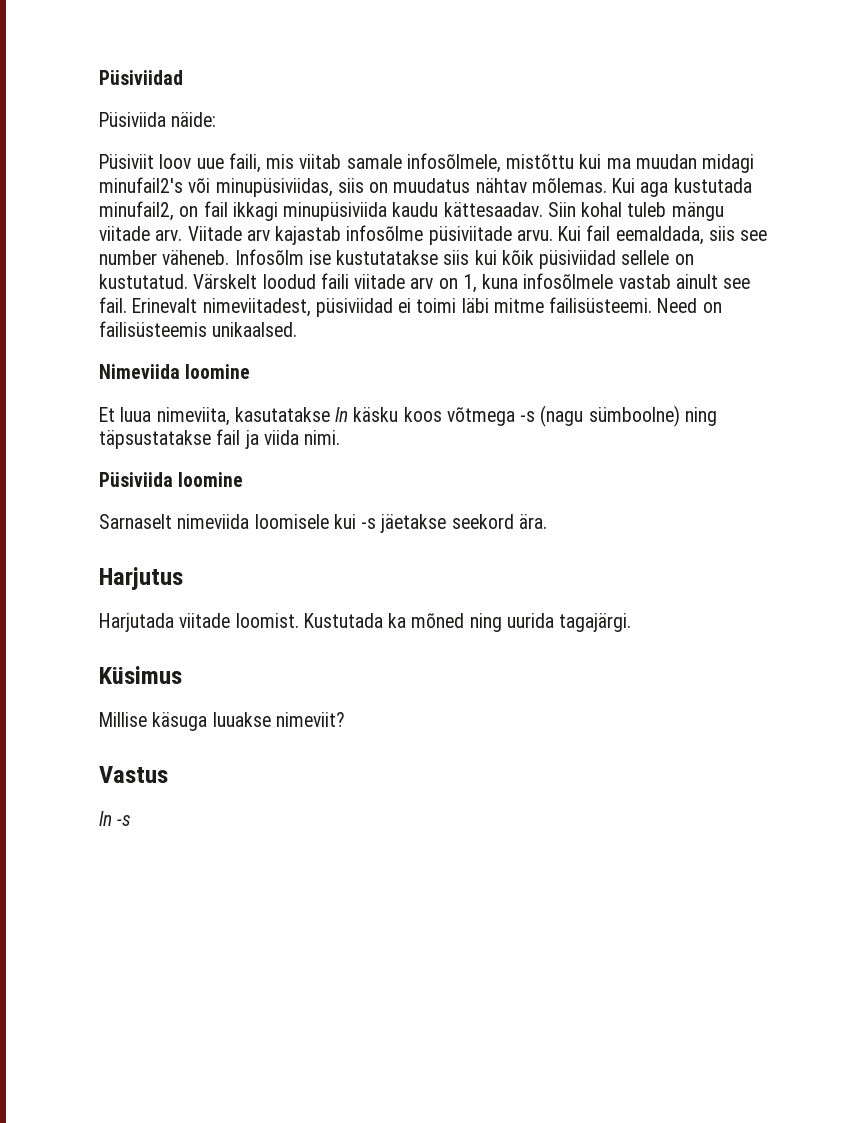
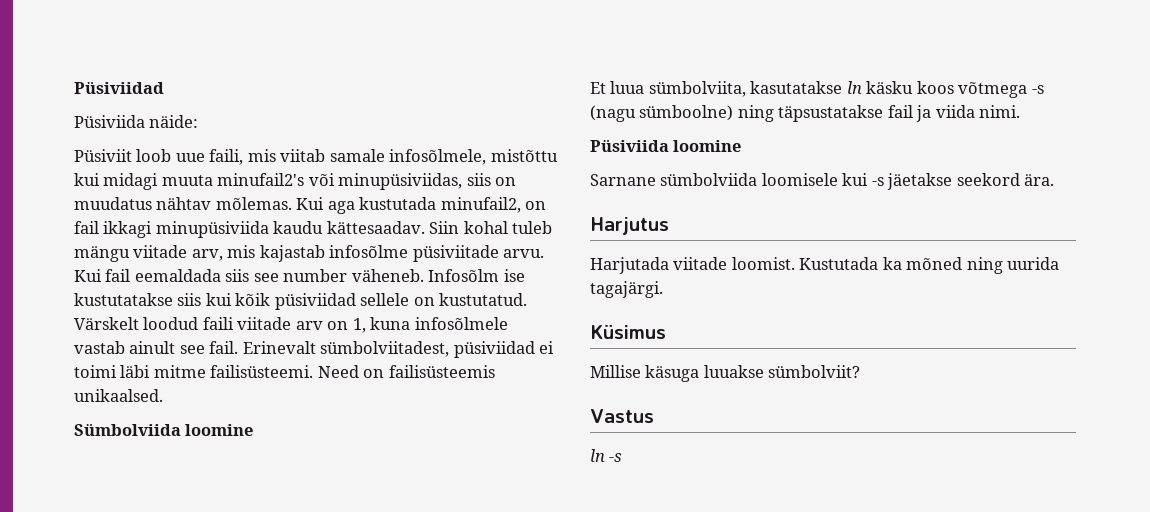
[159,154,192,169] loov -> [136,149,172,162] loob
[606,154,755,173] ma muudan midagi -> [103,173,213,190] midagi muuta
[155,226,270,241] arv. Viitade arv -> [191,245,256,261] arv, mis
[615,226,704,245] eemaldada, -> [134,269,221,282] eemaldada
[202,298,311,317] nimeviitadest, -> [320,341,450,357] sümbolviitadest,
[99,364,180,379] Nimeviida -> [74,423,181,436] Sümbolviida
[156,407,230,426] nimeviita, -> [648,81,746,97] sümbolviita,
[99,514,250,529] Sarnaselt nimeviida -> [590,173,758,186] Sarnane sümbolviida
[275,712,345,727] nimeviit? -> [768,365,861,378] sümbolviit?

